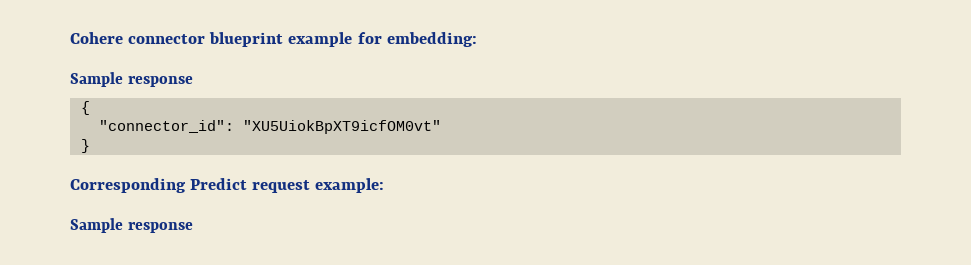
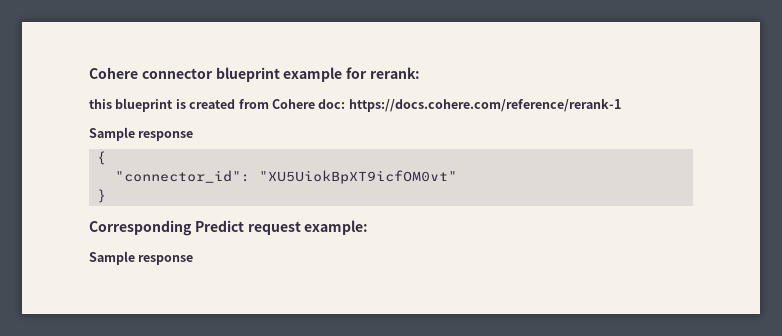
[386,32,477,47] embedding: -> [369,67,420,79] [89,98,621,112] rerank: // this blueprint is created from Cohere doc: https://docs.cohere.com/reference/rerank-1

